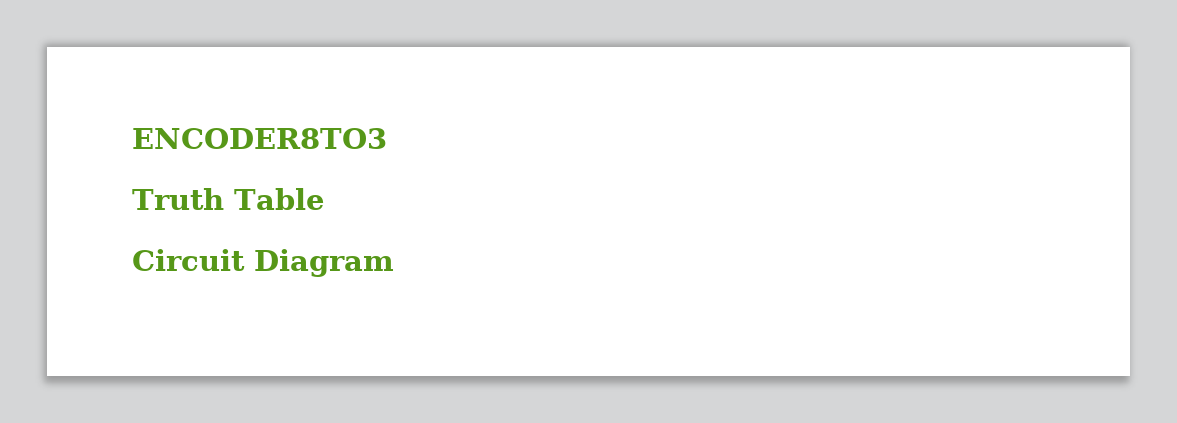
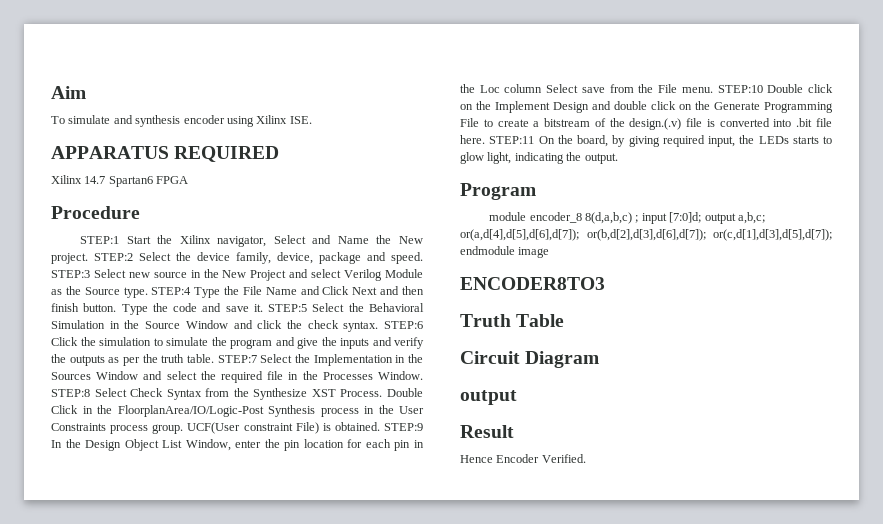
(132, 138) none -> [51,86,86,99] [51,115,312,127] [51,146,280,162] [51,175,189,187] [51,206,140,219] [80,235,423,247] [51,252,423,264] [51,269,424,281] [51,286,424,298] [51,303,424,315] [51,320,423,332] [51,337,424,349] [51,354,424,366] [51,371,423,383] [51,388,423,400] [51,405,424,417] [51,422,423,434] [51,439,425,451] [460,84,833,93] [460,101,833,113] [460,118,832,130] [460,135,832,147] [460,152,618,164] [460,183,536,200] [489,212,765,224] [460,229,832,241] [460,246,550,258] Aim // To simulate and synthesis encoder using Xilinx ISE. // APPARATUS REQUIRED // Xilinx 14.7 Spartan6 FPGA // Procedure // STEP:1 Start the Xilinx navigator, Select and Name the New project. STEP:2 Select the device family, device, package and speed. STEP:3 Select new source in the New Project and select Verilog Module as the Source type. STEP:4 Type the File Name and Click Next and then finish button. Type the code and save it. STEP:5 Select the Behavioral Simulation in the Source Window and click the check syntax. STEP:6 Click the simulation to simulate the program and give the inputs and verify the outputs as per the truth table. STEP:7 Select the Implementation in the Sources Window and select the required file in the Processes Window. STEP:8 Select Check Syntax from the Synthesize XST Process. Double Click in the FloorplanArea/IO/Logic-Post Synthesis process in the User Constraints process group. UCF(User constraint File) is obtained. STEP:9 In the Design Object List Window, enter the pin location for each pin in the Loc column Select save from the File menu. STEP:10 Double click on the Implement Design and double click on the Generate Programming File to create a bitstream of the design.(.v) file is converted into .bit file here. STEP:11 On the board, by giving required input, the LEDs starts to glow light, indicating the output. // Program // module encoder_8 8(d,a,b,c) ; input [7:0]d; output a,b,c; or(a,d[4],d[5],d[6],d[7]); or(b,d[2],d[3],d[6],d[7]); or(c,d[1],d[3],d[5],d[7]); endmodule image //
(394, 263) none -> [460,390,517,405] [460,425,514,438] [460,454,586,463] // output // Result // Hence Encoder Verified.

